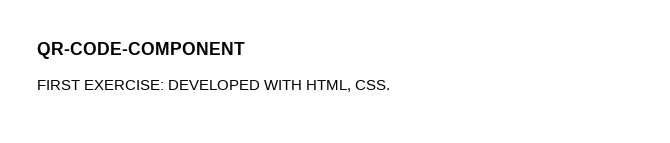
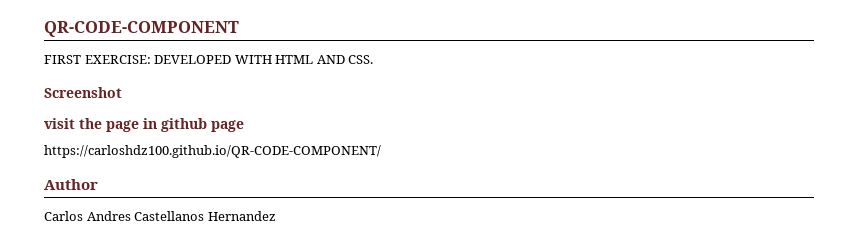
[306,80,352,92] HTML, -> [275,55,345,64] HTML AND
(391, 85) none -> [44,87,122,98] [44,118,244,132] [44,145,381,158] [44,179,98,190] [44,211,276,221] // Screenshot // visit the page in github page // https://carloshdz100.github.io/QR-CODE-COMPONENT/ // Author // Carlos Andres Castellanos Hernandez

